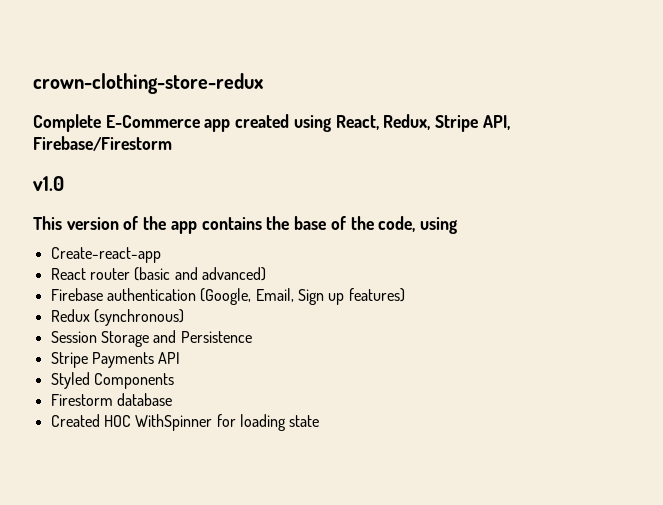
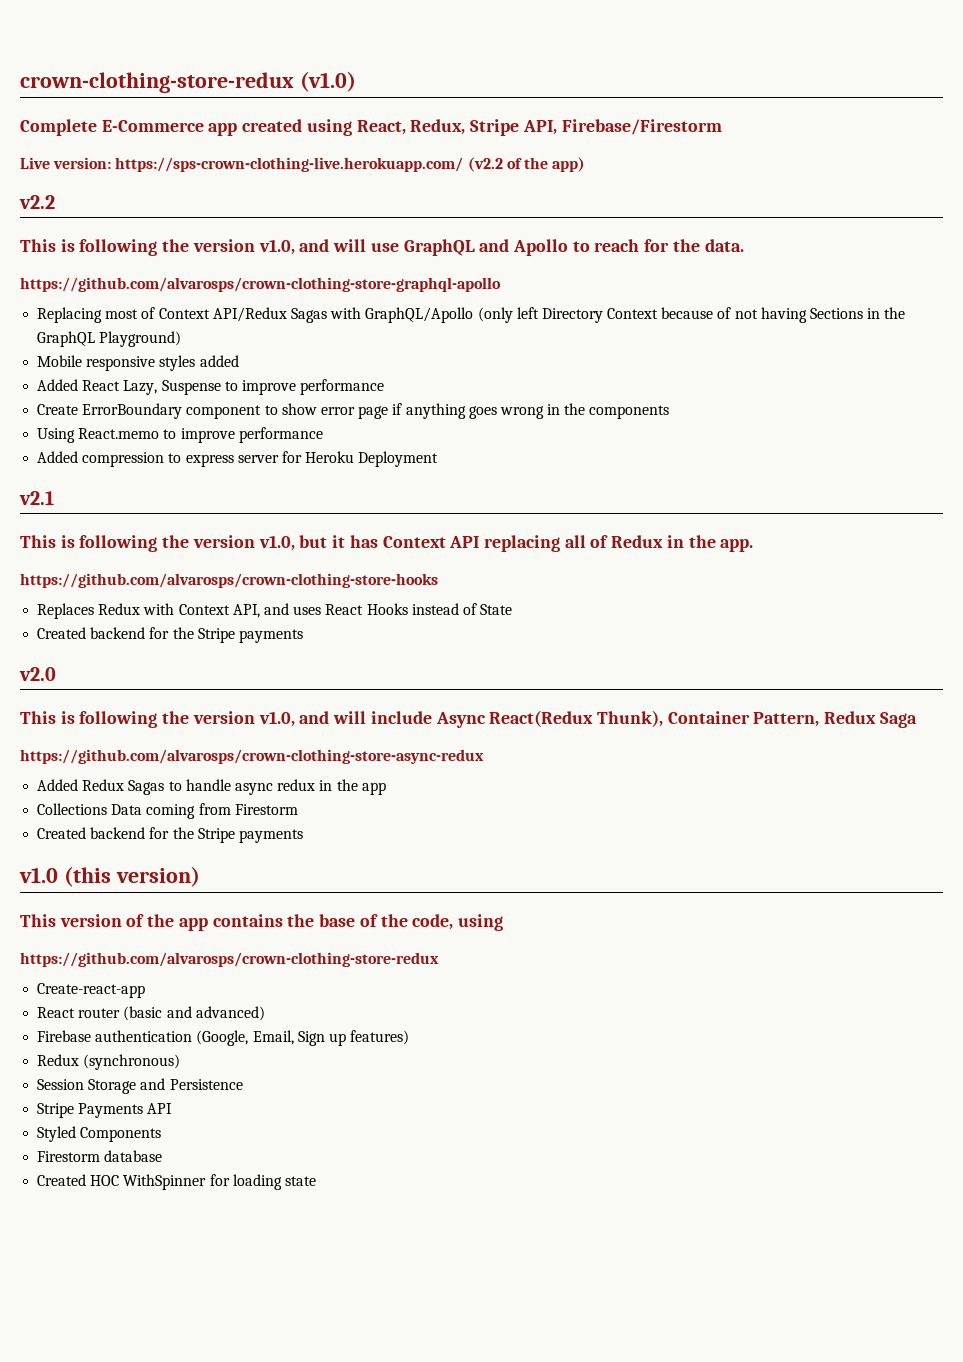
(263, 83) none -> [299,71,356,92] (v1.0)
(172, 143) none -> [20,157,586,172] [19,195,55,209] [20,239,744,256] [20,277,501,292] [37,307,906,323] [37,331,182,347] [37,355,239,371] [37,379,385,395] [37,403,670,419] [37,427,323,443] [37,451,439,467] [19,491,54,505] [20,535,754,552] [20,573,438,588] [37,603,513,619] [37,627,303,643] [19,667,56,681] [20,710,917,728] [20,749,484,764] [37,779,386,795] [37,803,298,819] [37,827,303,843] // Live version: https://sps-crown-clothing-live.herokuapp.com/ (v2.2 of the app) // v2.2 // This is following the version v1.0, and will use GraphQL and Apollo to reach for the data. // https://github.com/alvarosps/crown-clothing-store-graphql-apollo // Replacing most of Context API/Redux Sagas with GraphQL/Apollo (only left Directory Context because of not having Sections in the GraphQL Playground) // Mobile responsive styles added // Added React Lazy, Suspense to improve performance // Create ErrorBoundary component to show error page if anything goes wrong in the components // Using React.memo to improve performance // Added compression to express server for Heroku Deployment // v2.1 // This is following the version v1.0, but it has Context API replacing all of Redux in the app. // https://github.com/alvarosps/crown-clothing-store-hooks // Replaces Redux with Context API, and uses React Hooks instead of State // Created backend for the Stripe payments // v2.0 // This is following the version v1.0, and will include Async React(Redux Thunk), Container Pattern, Redux Saga // https://github.com/alvarosps/crown-clothing-store-async-redux // Added Redux Sagas to handle async redux in the app // Collections Data coming from Firestorm // Created backend for the Stripe payments
(64, 183) none -> [63,866,200,887] (this version)
(457, 225) none -> [20,952,439,967] // https://github.com/alvarosps/crown-clothing-store-redux

